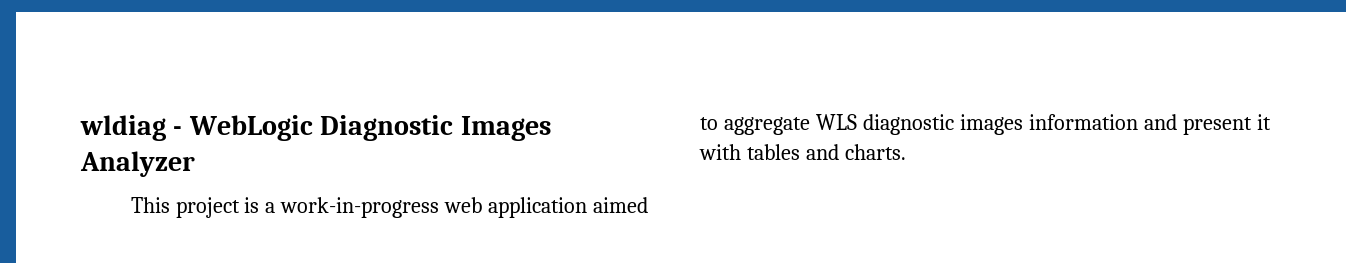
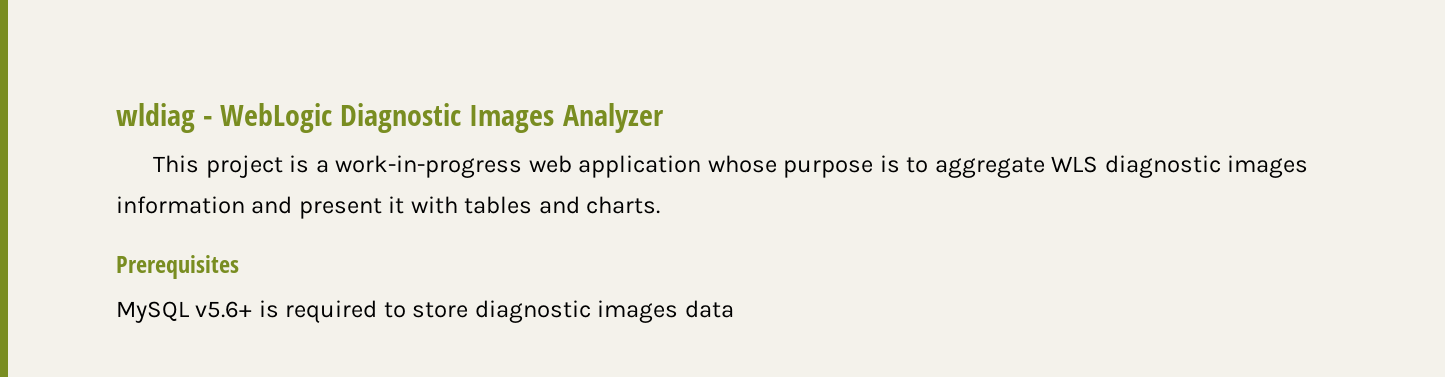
[593,197,649,213] aimed -> [707,155,900,178] whose purpose is
(906, 152) none -> [116,255,239,279] [116,300,734,323] // Prerequisites // MySQL v5.6+ is required to store diagnostic images data

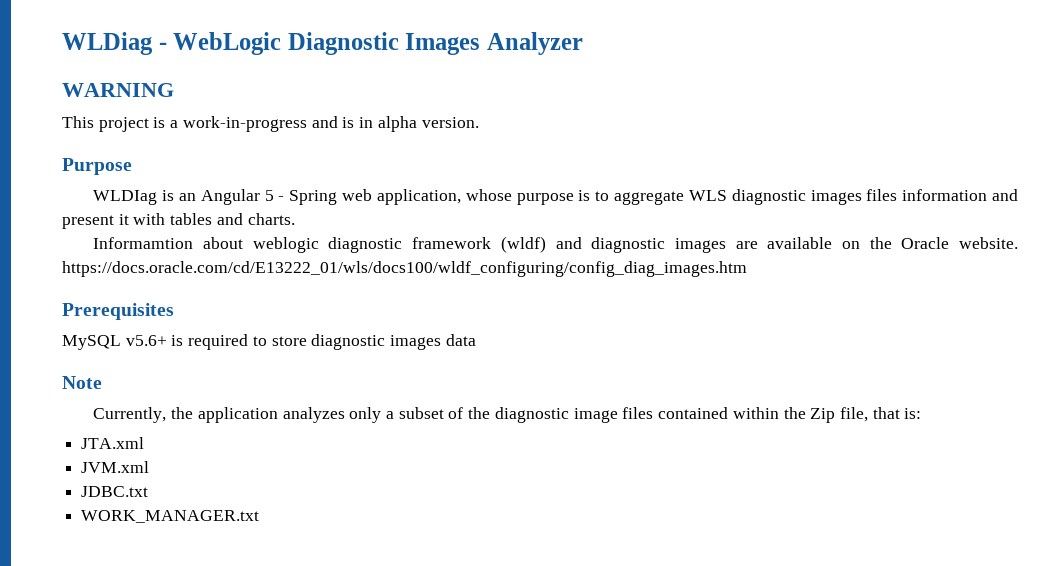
[116,103,195,133] wldiag -> [62,32,153,55] WLDiag
(664, 118) none -> [62,83,174,97] // WARNING
[528,155,702,178] web application -> [311,116,479,132] [62,158,132,175] [93,189,461,205] and is in alpha version. // Purpose // WLDIag is an Angular 5 - Spring web application,
(1308, 166) none -> [866,189,898,201] files
(661, 205) none -> [93,236,1018,253] [62,261,747,277] // Informamtion about weblogic diagnostic framework (wldf) and diagnostic images are available on the Oracle website. https://docs.oracle.com/cd/E13222_01/wls/docs100/wldf_configuring/config_diag_images.htm
(734, 309) none -> [62,376,102,389] [93,407,922,423] [81,437,145,449] [81,461,150,473] [81,486,149,497] [81,510,260,523] // Note // Currently, the application analyzes only a subset of the diagnostic image files contained within the Zip file, that is: // JTA.xml // JVM.xml // JDBC.txt // WORK_MANAGER.txt

